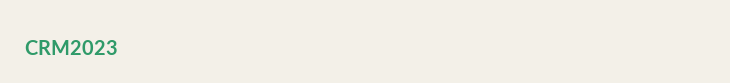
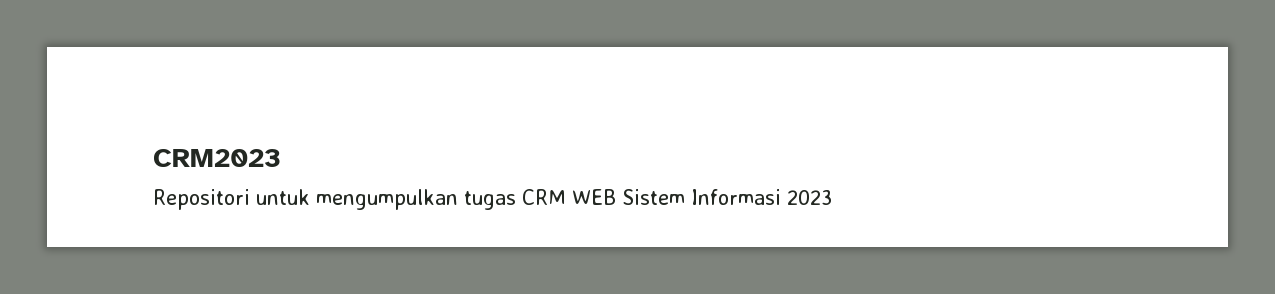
(118, 47) none -> [153,189,832,210] // Repositori untuk mengumpulkan tugas CRM WEB Sistem Informasi 2023

